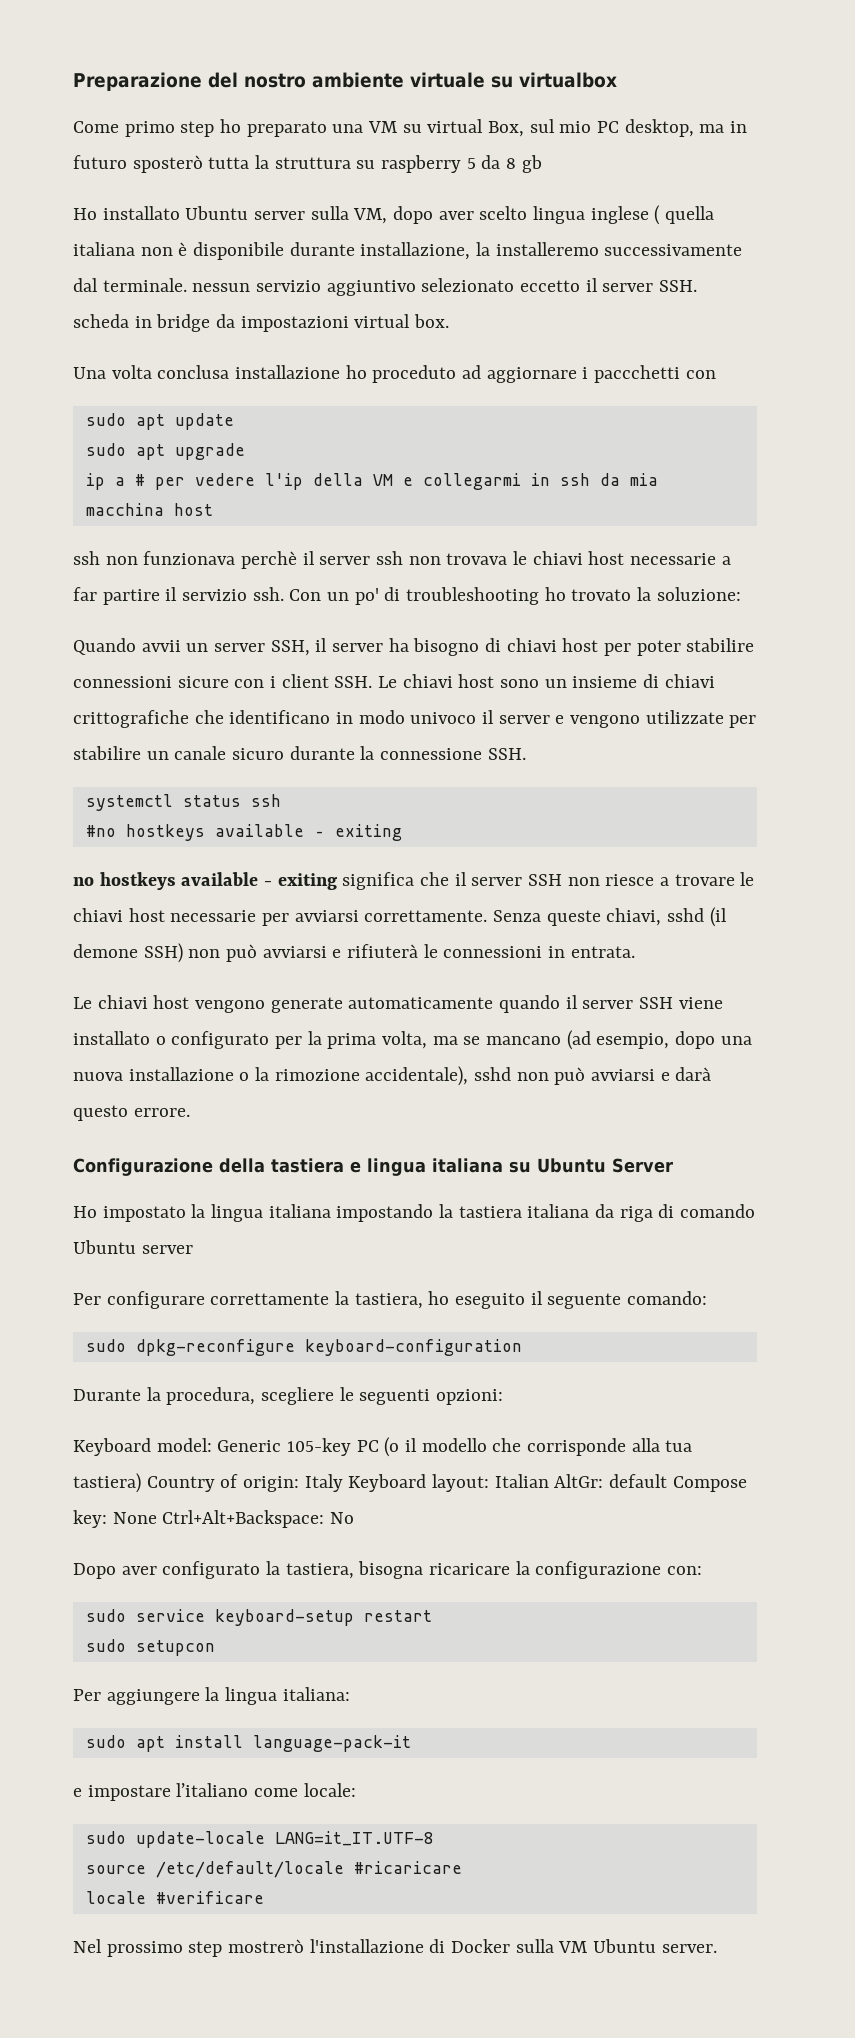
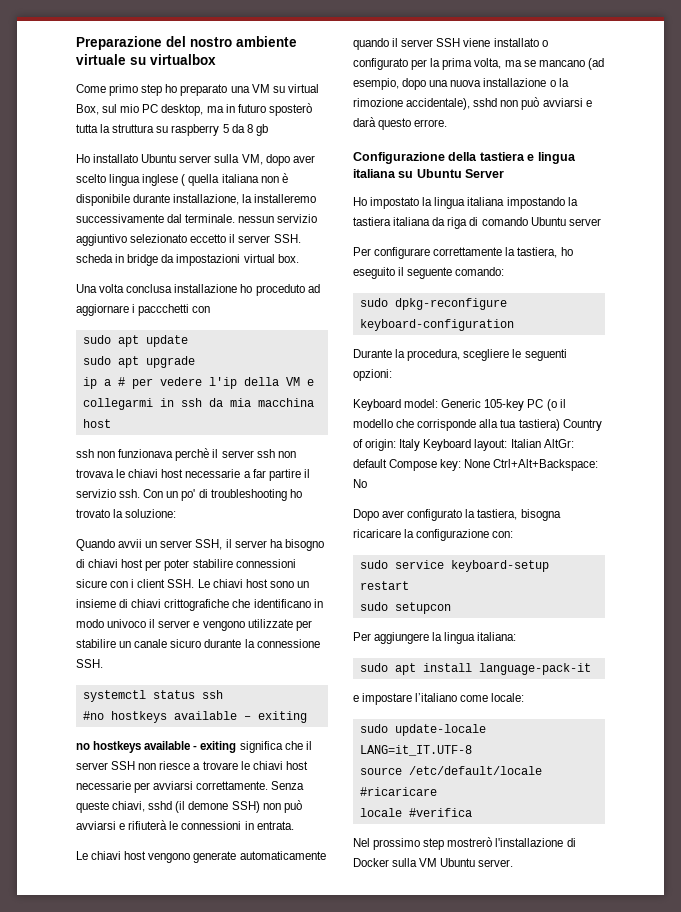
[155,1891,264,1904] #verificare -> [408,808,472,817] #verifica

